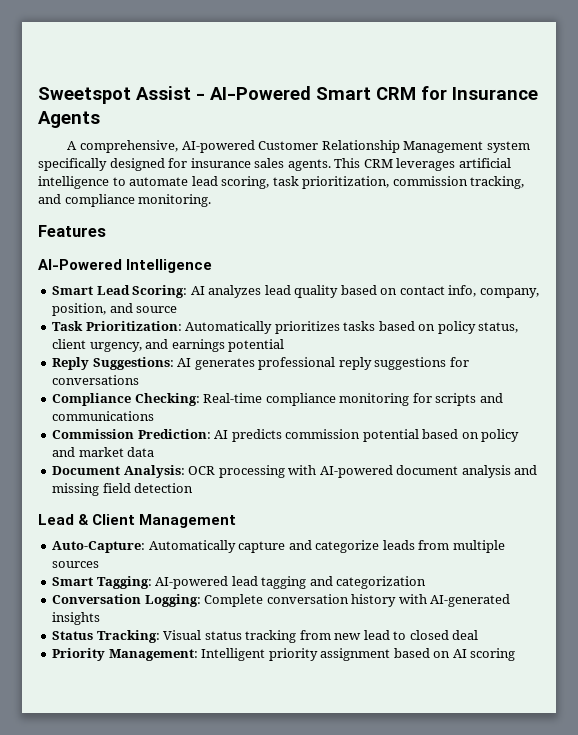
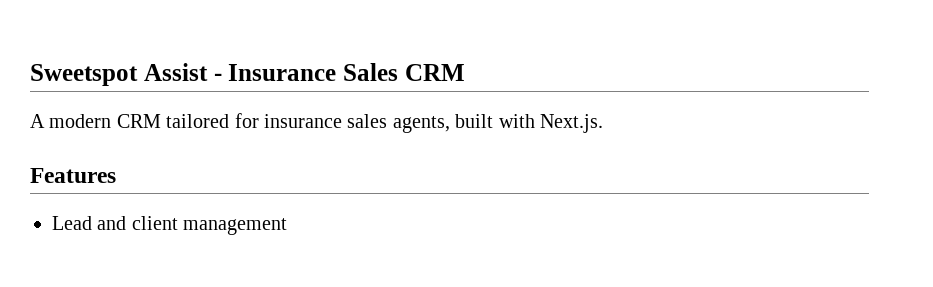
[210,86,538,100] [38,111,100,128] [67,140,530,153] [38,158,511,171] [38,176,525,189] [38,194,212,207] [38,225,106,237] [38,259,213,273] [52,285,539,298] [52,303,178,316] [52,321,519,334] [52,339,285,352] [52,357,469,370] [52,375,140,385] [52,393,503,406] [52,411,155,421] [52,429,520,442] [52,447,155,457] [52,465,538,478] [52,483,194,496] [38,514,237,528] [52,540,505,553] [52,561,100,568] [52,576,427,589] [52,594,511,607] [52,612,101,625] [52,630,479,643] [52,648,516,661] AI-Powered Smart CRM for Insurance Agents // A comprehensive, AI-powered Customer Relationship Management system specifically designed for insurance sales agents. This CRM leverages artificial intelligence to automate lead scoring, task prioritization, commission tracking, and compliance monitoring. // Features // AI-Powered Intelligence // Smart Lead Scoring: AI analyzes lead quality based on contact info, company, position, and source // Task Prioritization: Automatically prioritizes tasks based on policy status, client urgency, and earnings potential // Reply Suggestions: AI generates professional reply suggestions for conversations // Compliance Checking: Real-time compliance monitoring for scripts and communications // Commission Prediction: AI predicts commission potential based on policy and market data // Document Analysis: OCR processing with AI-powered document analysis and missing field detection // Lead & Client Management // Auto-Capture: Automatically capture and categorize leads from multiple sources // Smart Tagging: AI-powered lead tagging and categorization // Conversation Logging: Complete conversation history with AI-generated insights // Status Tracking: Visual status tracking from new lead to closed deal // Priority Management: Intelligent priority assignment based on AI scoring -> [228,63,465,81] [30,113,603,133] [30,168,116,183] [52,216,288,235] Insurance Sales CRM // A modern CRM tailored for insurance sales agents, built with Next.js. // Features // Lead and client management

